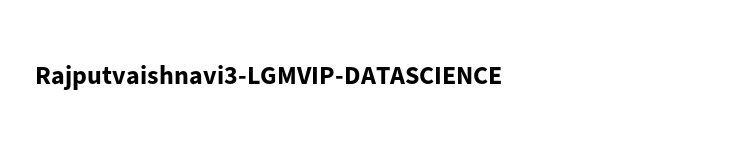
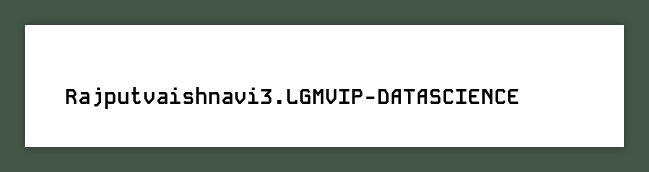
[35,65,502,90] Rajputvaishnavi3-LGMVIP-DATASCIENCE -> [65,87,520,109] Rajputvaishnavi3.LGMVIP-DATASCIENCE

